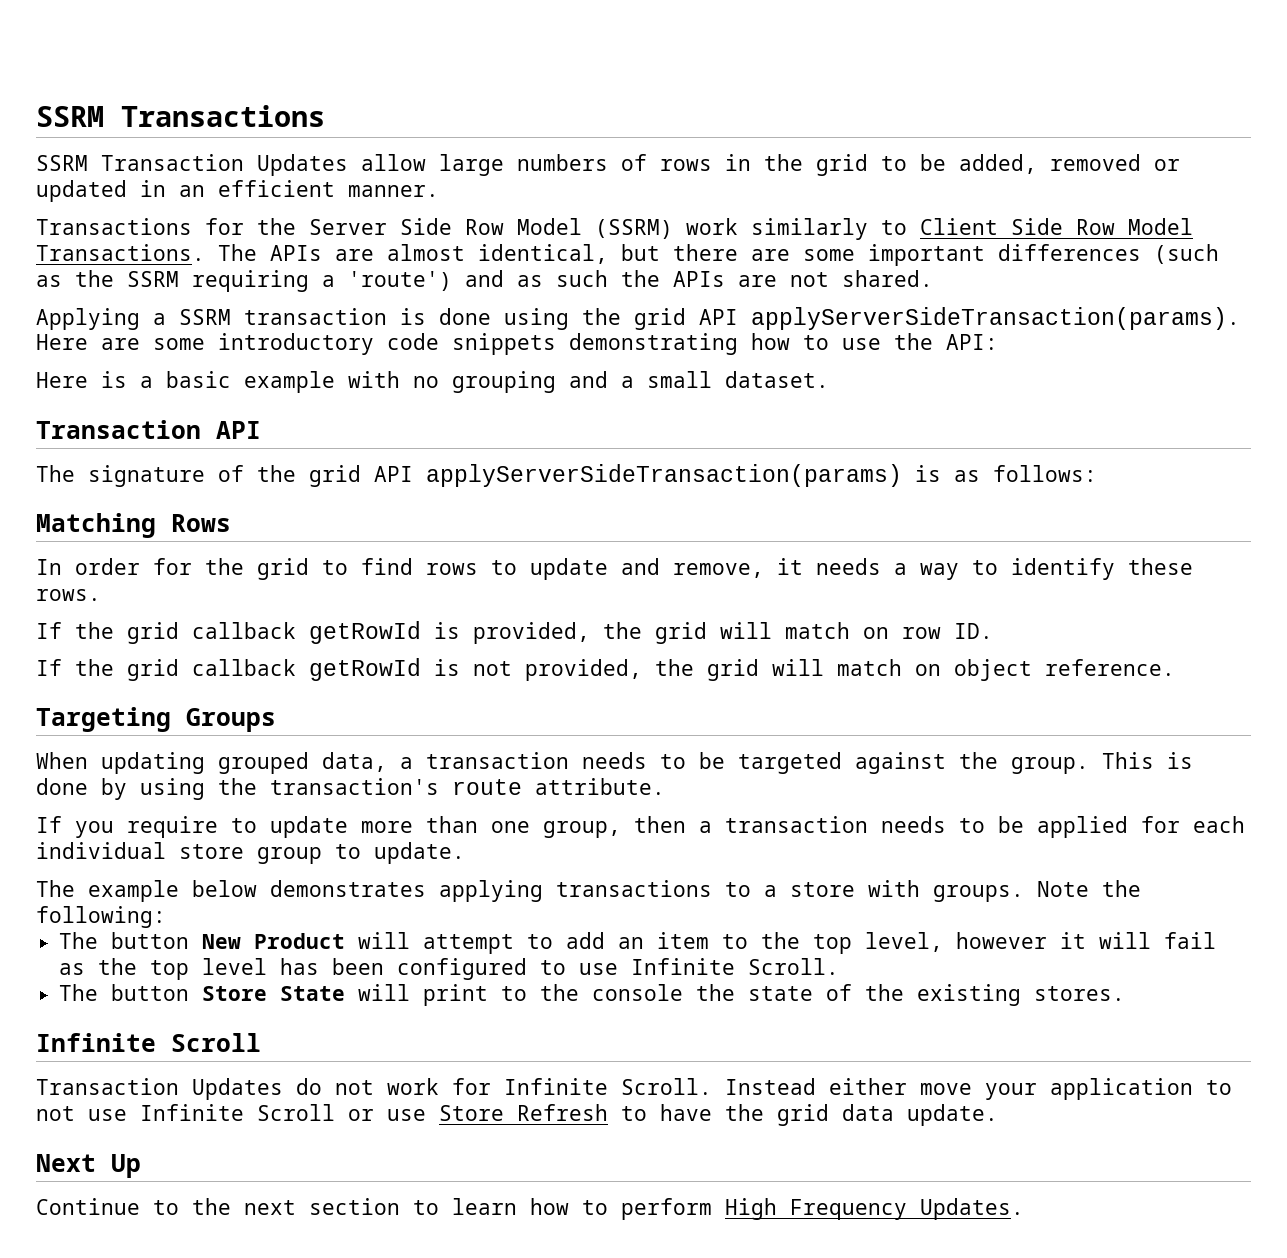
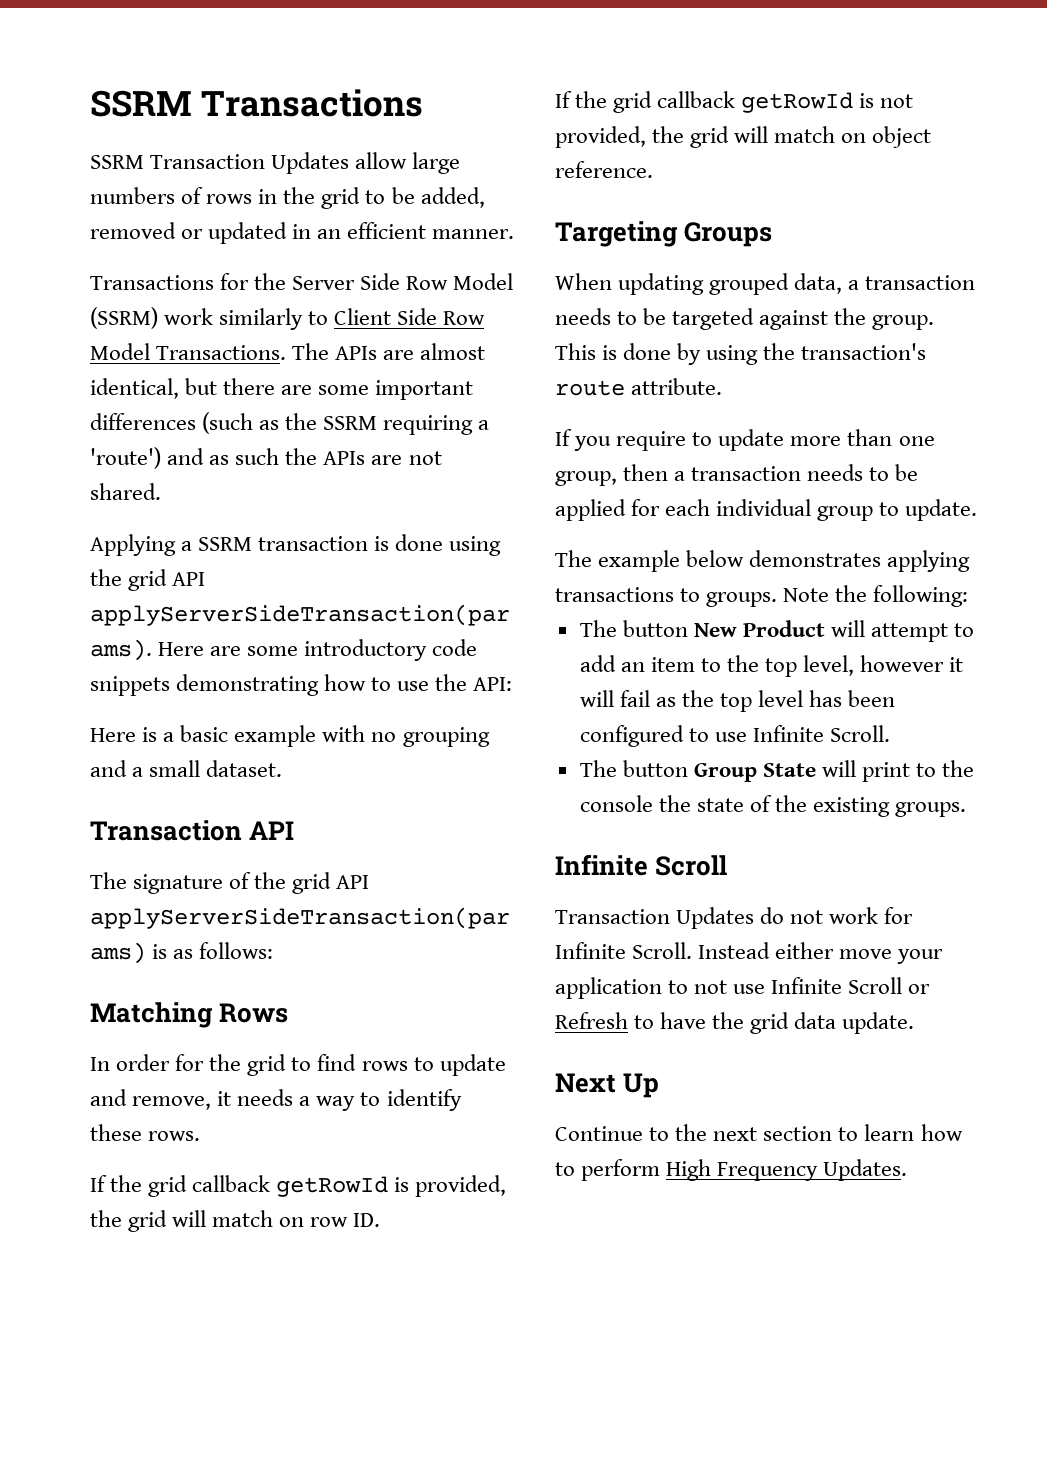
[179,844,244,859] store -> (812, 507) none
[764,880,920,897] a store with -> (701, 595) none
[202,986,268,1001] Store -> [693,763,757,782] Group
[1034,986,1126,1001] stores. -> [895,802,967,817] groups.
[387,1105,504,1121] use Store -> (931, 989) none

